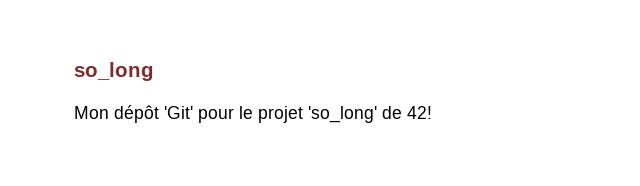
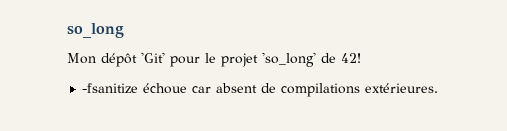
(432, 112) none -> [82,83,439,97] // -fsanitize échoue car absent de compilations extérieures.

